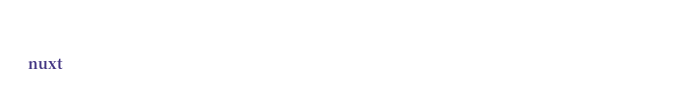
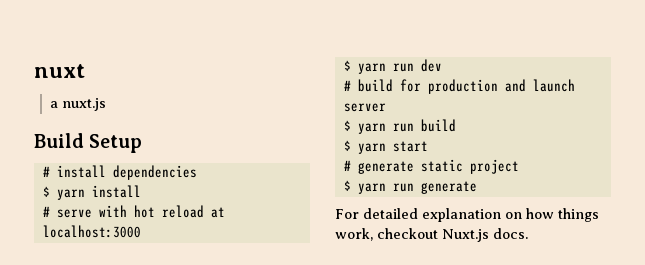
(63, 63) none -> [49,98,106,111] [34,133,143,153] [42,165,197,180] [42,185,141,200] [42,205,225,218] [42,225,141,238] [343,59,442,74] [343,79,575,94] [343,103,386,112] [343,119,456,134] [343,140,428,154] [343,159,519,174] [343,180,477,194] [335,208,599,222] [335,228,528,242] // a nuxt.js // Build Setup // # install dependencies // $ yarn install // # serve with hot reload at localhost:3000 // $ yarn run dev // # build for production and launch server // $ yarn run build // $ yarn start // # generate static project // $ yarn run generate // For detailed explanation on how things work, checkout Nuxt.js docs.

